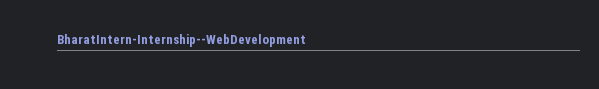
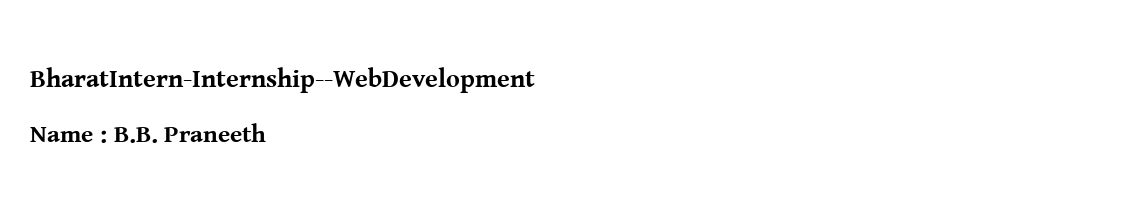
(306, 40) none -> [30,123,267,143] // Name : B.B. Praneeth

